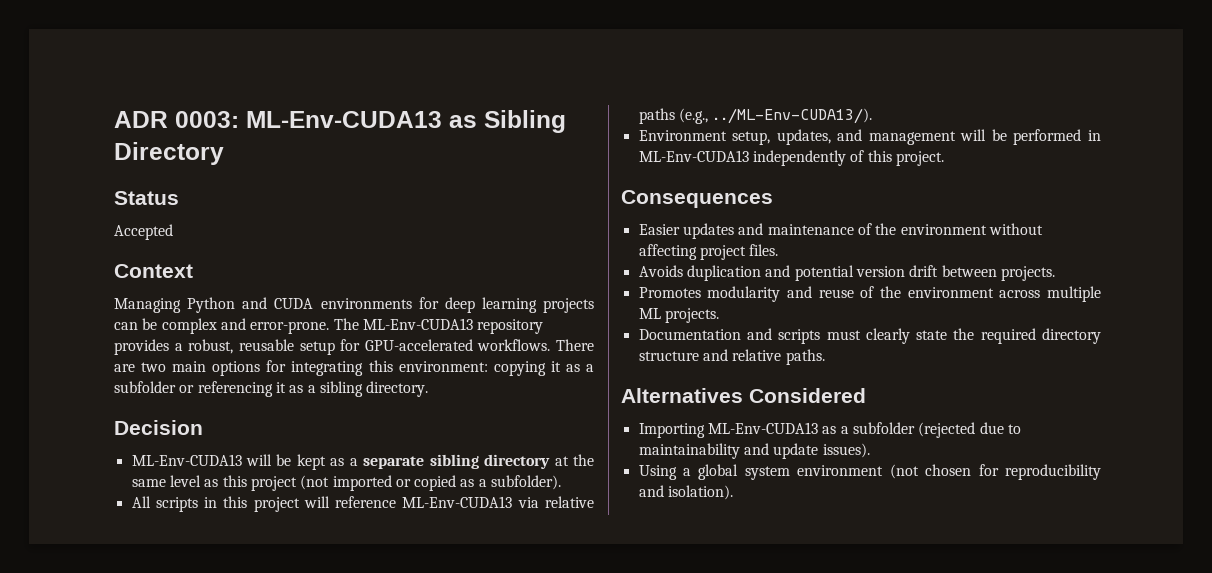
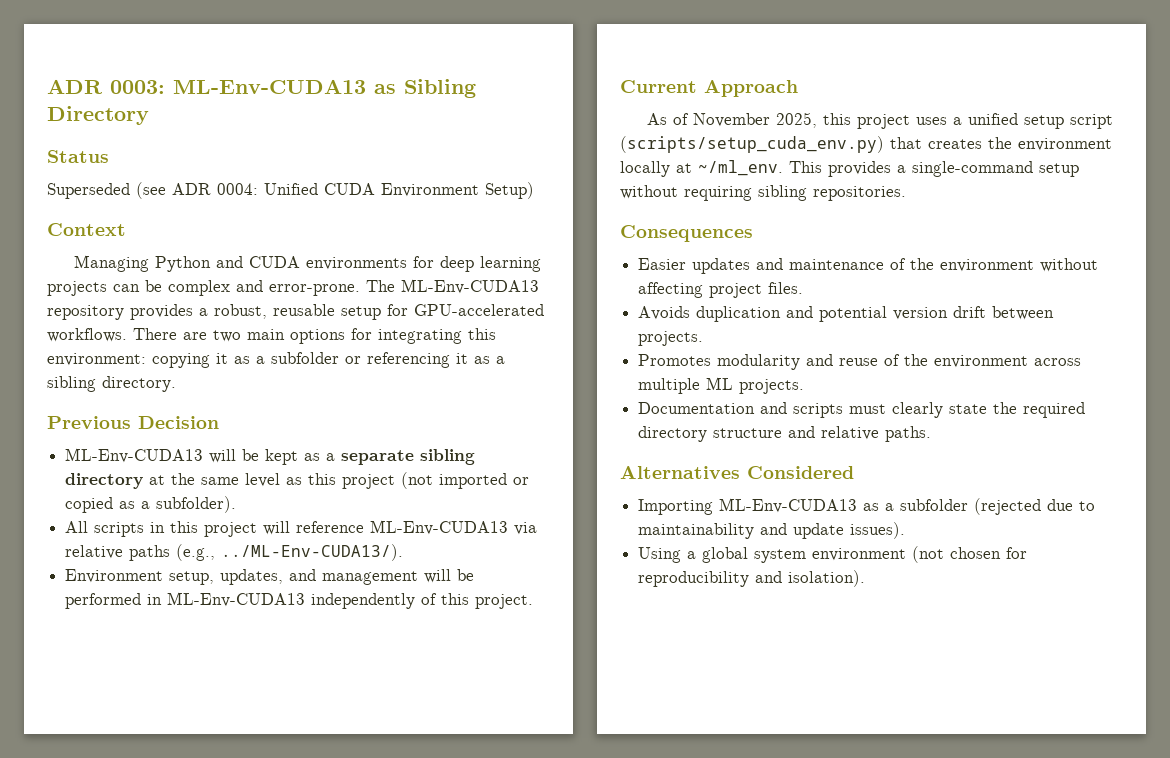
[114,224,173,240] Accepted -> [47,182,534,199] Superseded (see ADR 0004: Unified CUDA Environment Setup)
(429, 389) none -> [47,416,131,429] Previous
(944, 158) none -> [620,80,798,97] [646,112,1113,129] [620,136,1112,153] [620,160,1079,177] [620,185,906,201] // Current Approach // As of November 2025, this project uses a unified setup script (scripts/setup_cuda_env.py) that creates the environment locally at ~/ml_env. This provides a single-command setup without requiring sibling repositories.

